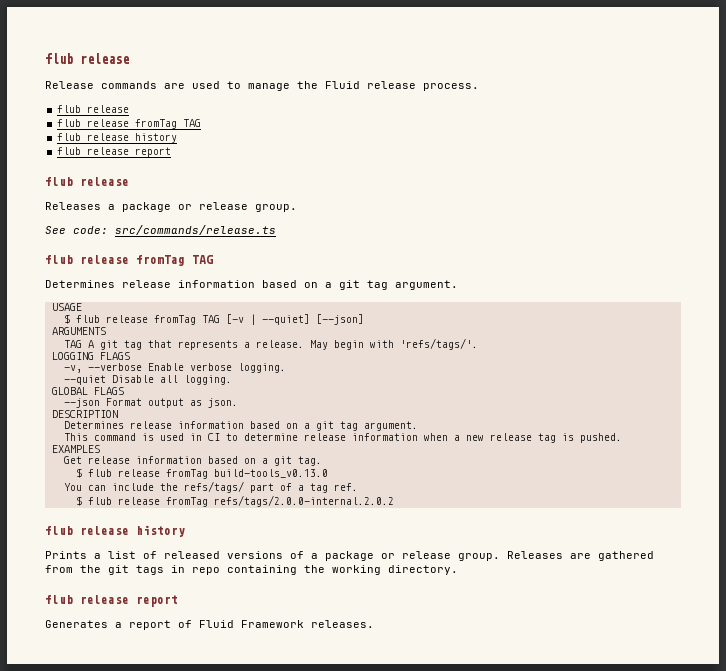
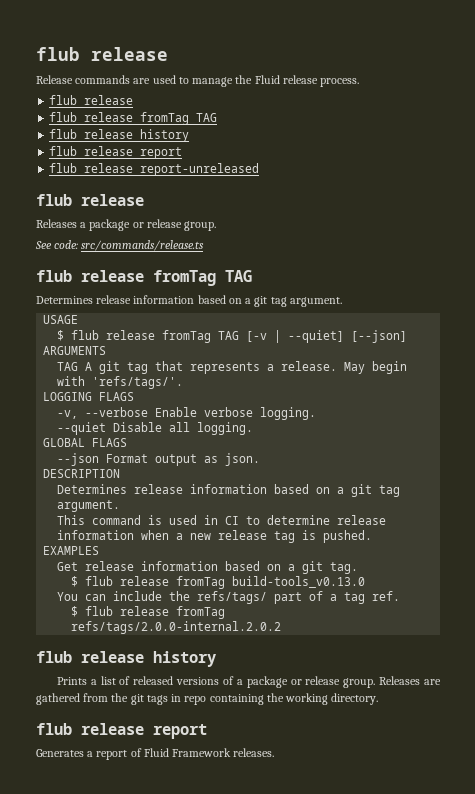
(172, 152) none -> [49,163,260,176] // flub release report-unreleased

